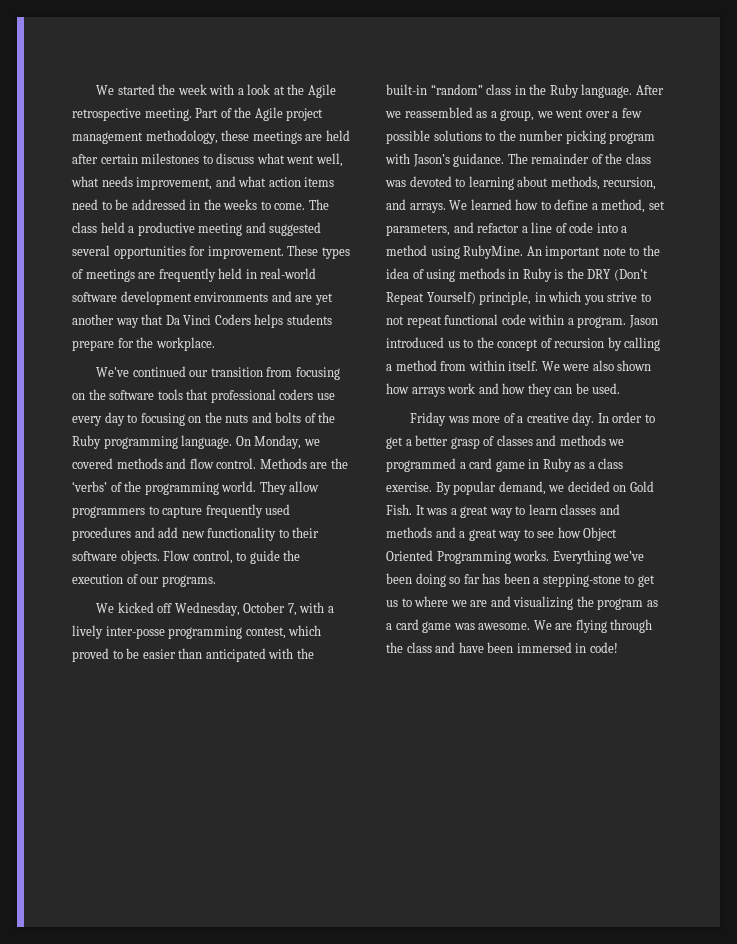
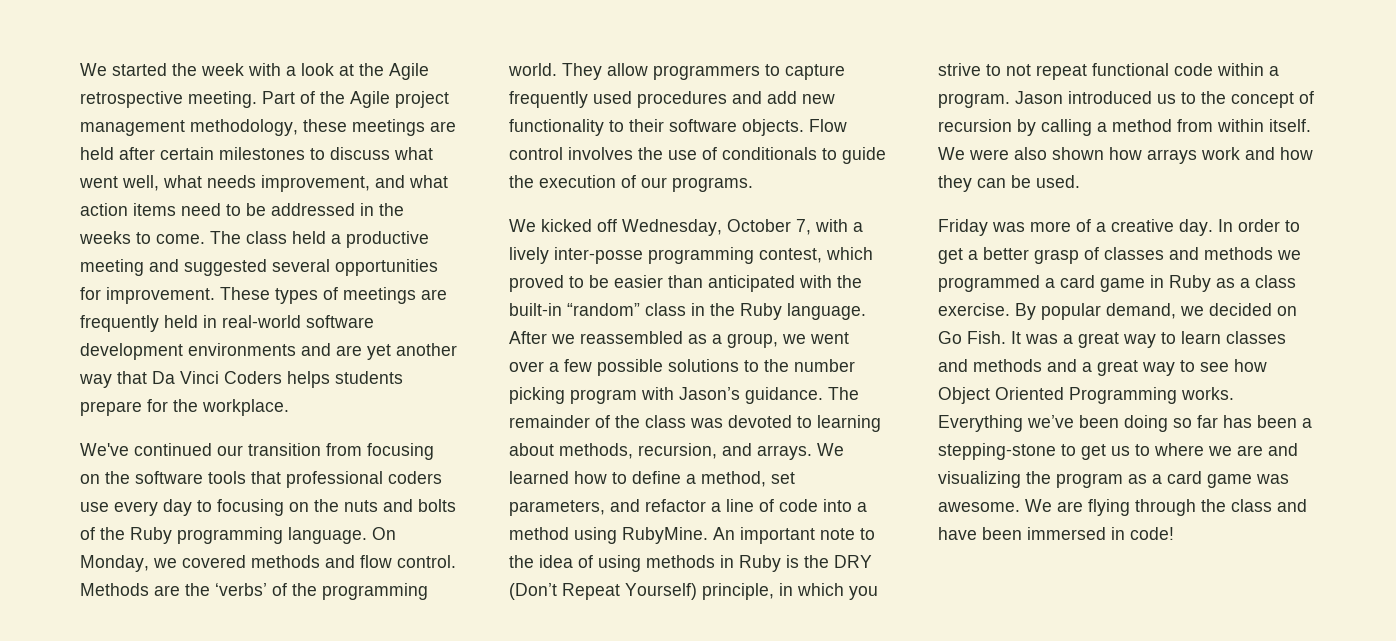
[192,550,233,564] control, -> [509,147,817,160] control involves the use of conditionals
[629,481,654,492] Gold -> [938,331,962,344] Go

